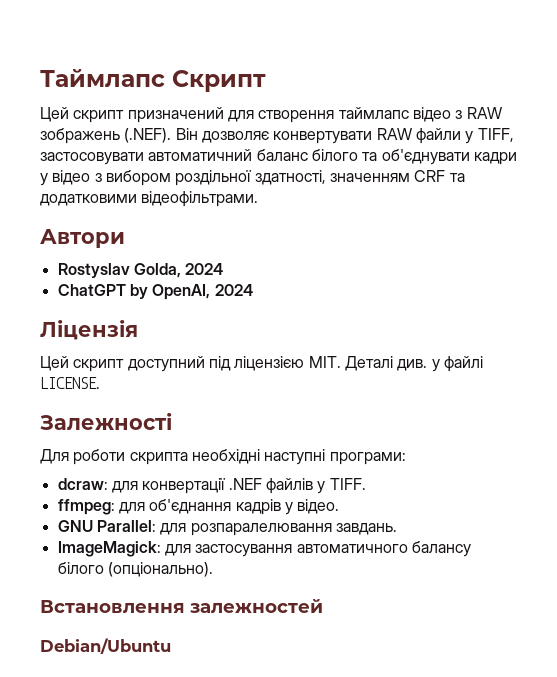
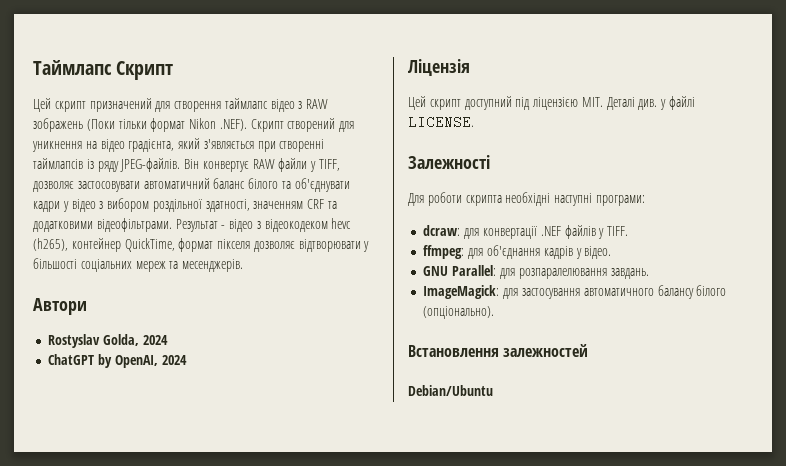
[124,128,373,144] (.NEF). Він дозволяє конвертувати -> [86,118,355,132] [32,138,325,152] [33,158,249,172] (Поки тільки формат Nikon .NEF). Скрипт створений для уникнення на відео градієнта, який з'являється при створенні таймлапсів із ряду JPEG-файлів. Він конвертує
(514, 135) none -> [33,181,74,192] дозволяє
(259, 199) none -> [175,218,352,232] [33,238,370,252] [33,258,244,272] Результат - відео з відеокодеком hevc (h265), контейнер QuickTime, формат пікселя дозволяє відтворювати у більшості соціальних мереж та месенджерів.

